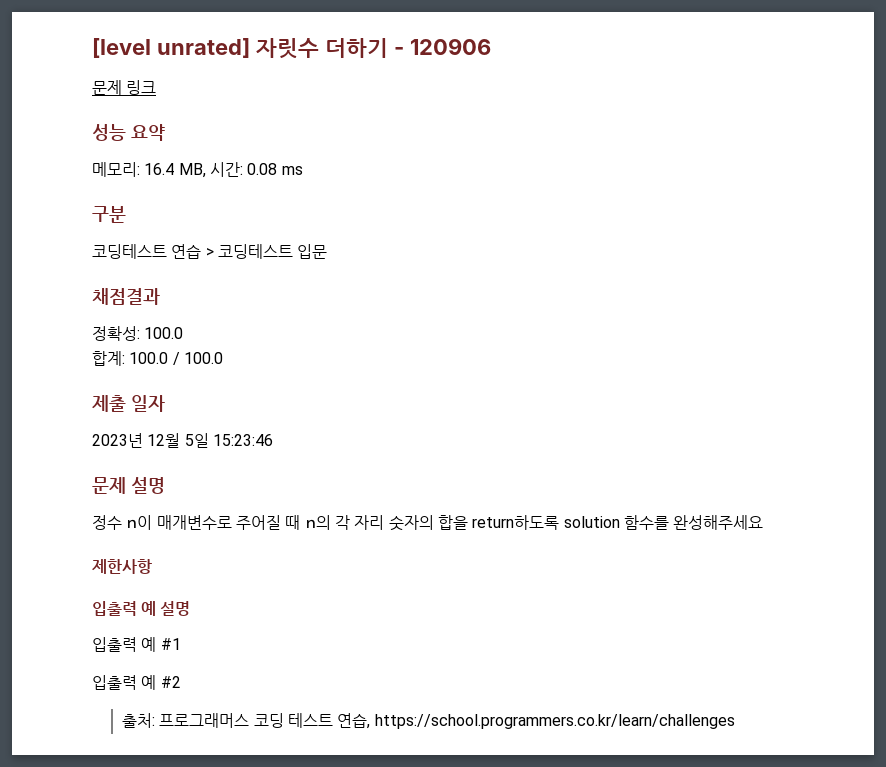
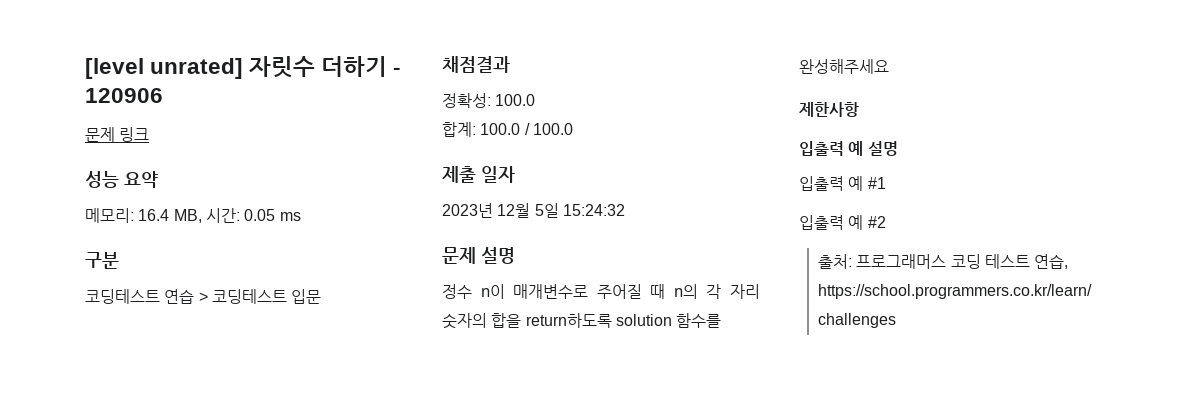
[247,163,278,175] 0.08 -> [244,209,276,221] 0.05
[212,434,273,446] 15:23:46 -> [562,204,625,216] 15:24:32

